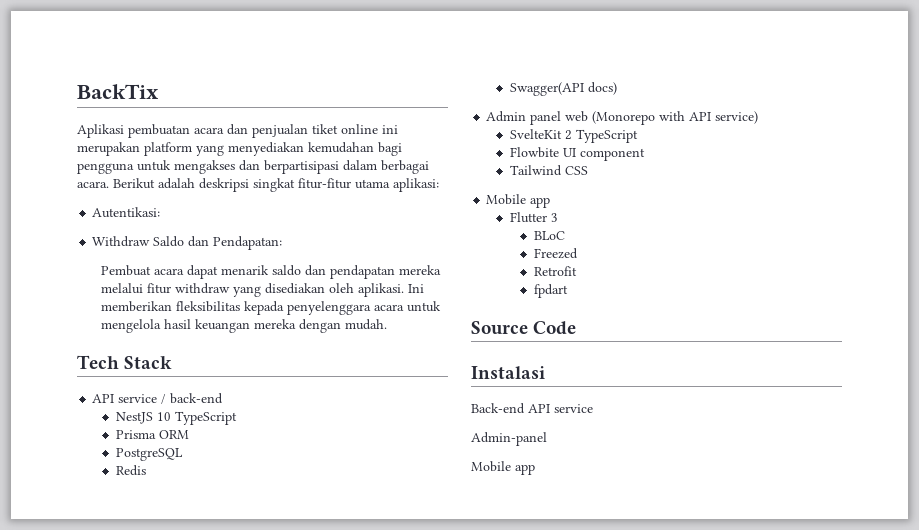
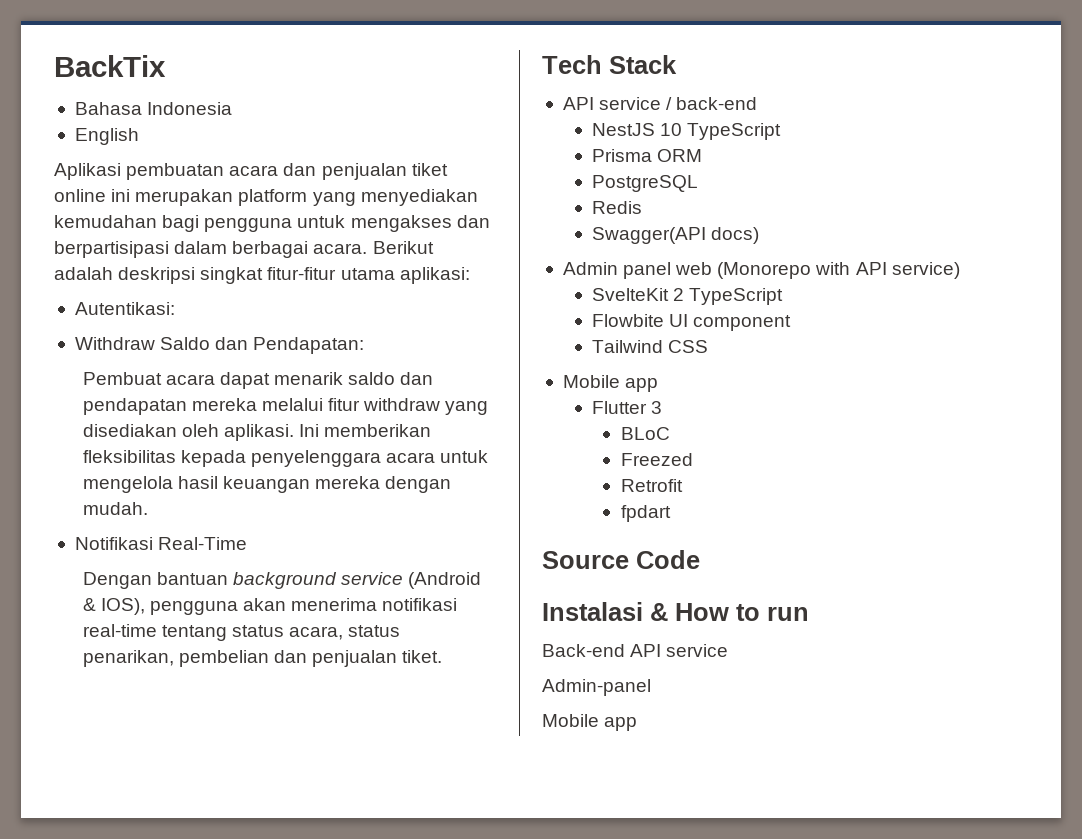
(159, 91) none -> [74,102,233,115] [74,128,139,145] // Bahasa Indonesia // English
(387, 324) none -> [74,537,248,550] [82,572,482,589] [82,598,458,615] [82,624,401,641] [82,650,443,667] // Notifikasi Real-Time // Dengan bantuan background service (Android & IOS), pengguna akan menerima notifikasi real-time tentang status acara, status penarikan, pembelian dan penjualan tiket.
(545, 372) none -> [650,603,809,621] & How to run

